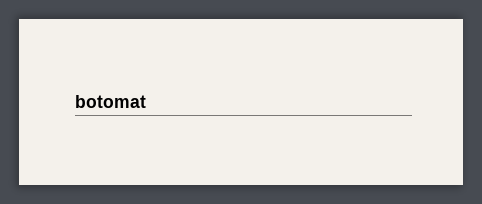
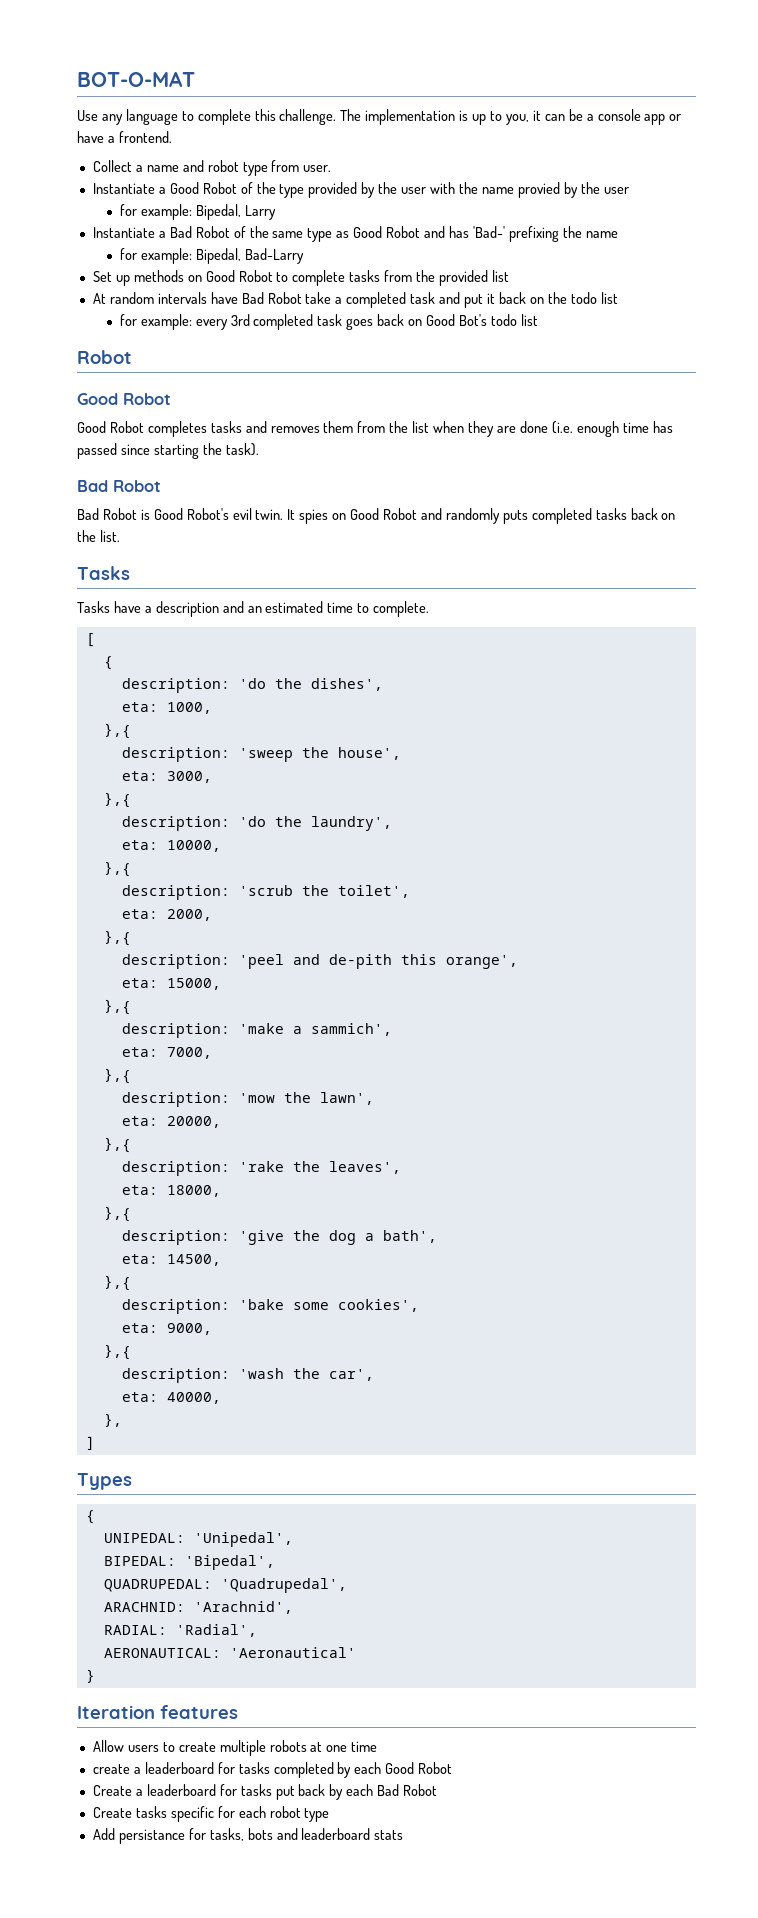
[75,95,146,108] botomat -> [77,71,195,87] [77,109,682,125] [77,131,172,143] [92,160,332,176] [92,182,629,198] [119,204,276,220] [92,226,618,242] [119,248,304,264] [92,270,509,286] [92,292,618,308] [119,314,538,330] [77,350,132,364] [77,393,171,405] [77,421,673,437] [77,443,259,459] [77,480,161,492] [77,508,676,524] [77,530,120,542] [77,566,130,580] [77,601,430,617] [85,633,95,647] [103,656,113,670] [121,678,383,693] [121,702,212,714] [103,723,131,739] [121,747,401,762] [121,771,212,783] [103,792,131,808] [121,816,392,831] [121,840,221,852] [103,861,131,877] [121,885,410,900] [121,909,212,921] [103,930,131,946] [121,954,518,969] [121,978,221,990] [103,999,131,1015] [121,1023,392,1038] [121,1047,212,1059] [103,1068,131,1084] [121,1092,374,1107] [121,1116,221,1128] [103,1137,131,1153] [121,1161,401,1176] [121,1185,221,1197] [103,1206,131,1222] [121,1230,437,1245] [121,1254,221,1266] [103,1275,131,1291] [121,1299,419,1314] [121,1323,212,1335] [103,1344,131,1360] [121,1368,374,1383] [121,1392,221,1404] [103,1413,122,1427] [85,1436,95,1450] [77,1473,132,1490] [85,1510,95,1524] [103,1532,293,1547] [103,1555,275,1570] [103,1578,347,1593] [103,1601,293,1614] [103,1624,257,1637] [103,1647,356,1658] [85,1669,95,1683] [77,1705,238,1719] [92,1740,378,1756] [92,1762,453,1778] [92,1784,438,1800] [92,1806,330,1822] [92,1828,404,1844] BOT-O-MAT // Use any language to complete this challenge. The implementation is up to you, it can be a console app or have a frontend. // Collect a name and robot type from user. // Instantiate a Good Robot of the type provided by the user with the name provied by the user // for example: Bipedal, Larry // Instantiate a Bad Robot of the same type as Good Robot and has 'Bad-' prefixing the name // for example: Bipedal, Bad-Larry // Set up methods on Good Robot to complete tasks from the provided list // At random intervals have Bad Robot take a completed task and put it back on the todo list // for example: every 3rd completed task goes back on Good Bot's todo list // Robot // Good Robot // Good Robot completes tasks and removes them from the list when they are done (i.e. enough time has passed since starting the task). // Bad Robot // Bad Robot is Good Robot's evil twin. It spies on Good Robot and randomly puts completed tasks back on the list. // Tasks // Tasks have a description and an estimated time to complete. // [ // { // description: 'do the dishes', // eta: 1000, // },{ // description: 'sweep the house', // eta: 3000, // },{ // description: 'do the laundry', // eta: 10000, // },{ // description: 'scrub the toilet', // eta: 2000, // },{ // description: 'peel and de-pith this orange', // eta: 15000, // },{ // description: 'make a sammich', // eta: 7000, // },{ // description: 'mow the lawn', // eta: 20000, // },{ // description: 'rake the leaves', // eta: 18000, // },{ // description: 'give the dog a bath', // eta: 14500, // },{ // description: 'bake some cookies', // eta: 9000, // },{ // description: 'wash the car', // eta: 40000, // }, // ] // Types // { // UNIPEDAL: 'Unipedal', // BIPEDAL: 'Bipedal', // QUADRUPEDAL: 'Quadrupedal', // ARACHNID: 'Arachnid', // RADIAL: 'Radial', // AERONAUTICAL: 'Aeronautical' // } // Iteration features // Allow users to create multiple robots at one time // create a leaderboard for tasks completed by each Good Robot // Create a leaderboard for tasks put back by each Bad Robot // Create tasks specific for each robot type // Add persistance for tasks, bots and leaderboard stats

